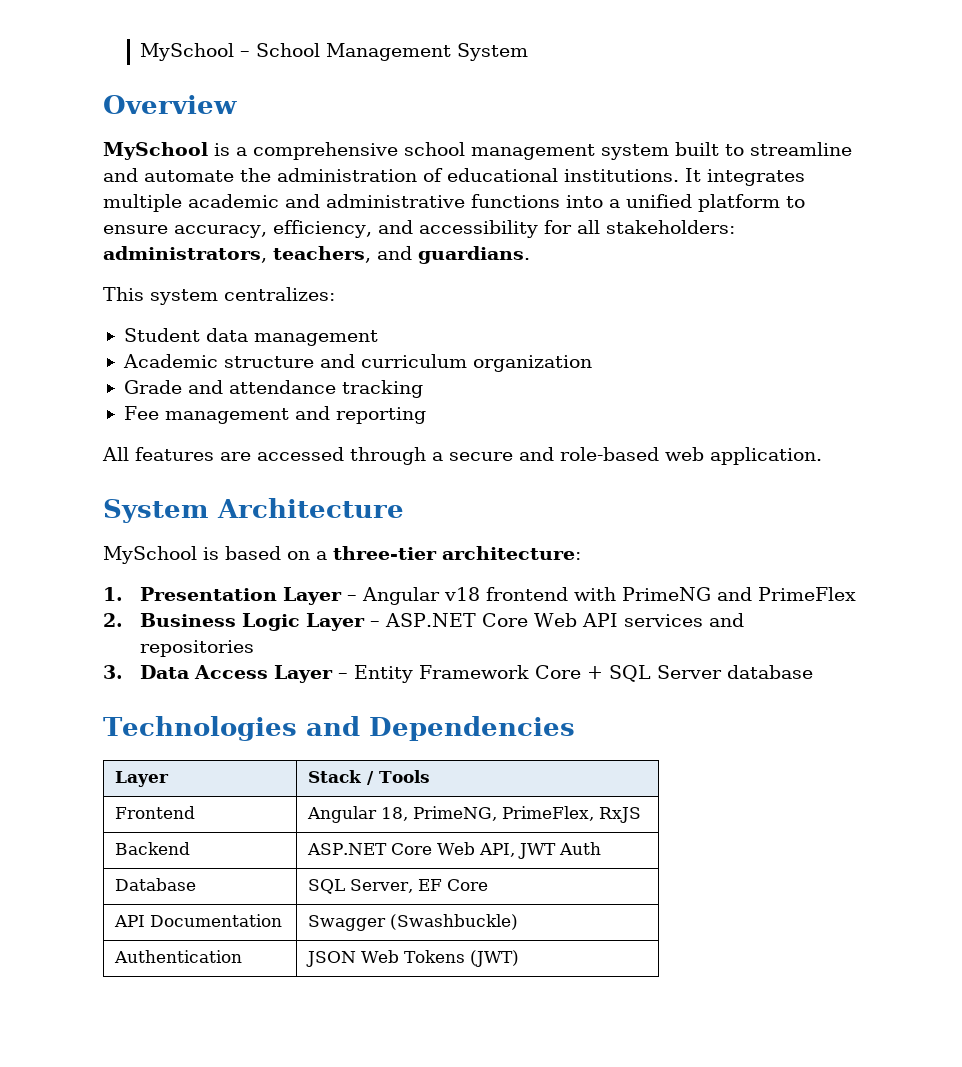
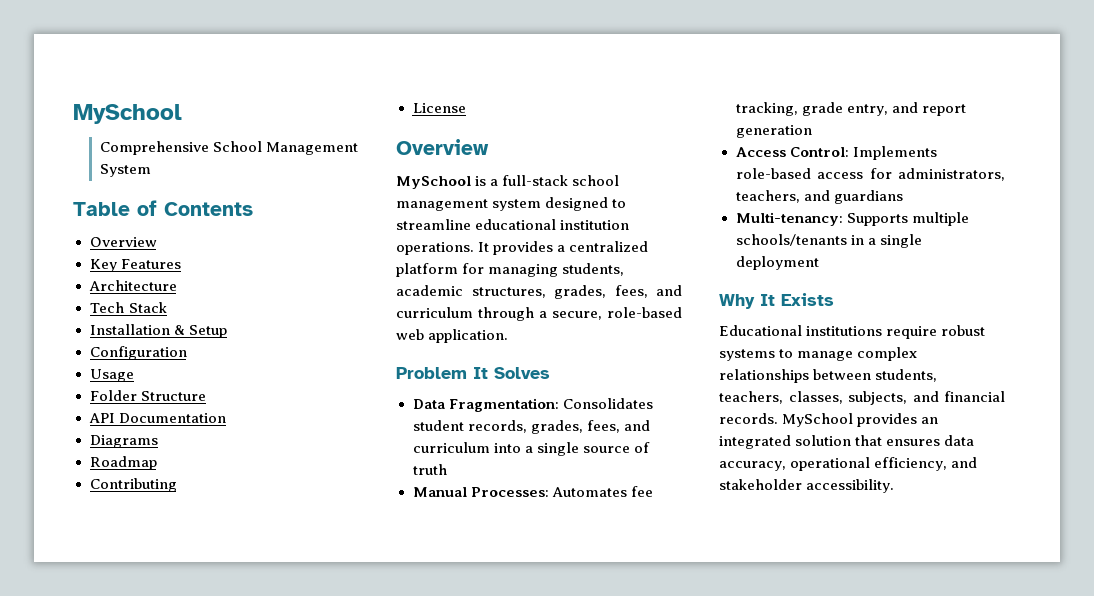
[140,43,251,61] MySchool – -> [73,104,182,124] [99,141,209,155] MySchool // Comprehensive
(529, 52) none -> [73,200,253,216] [89,237,157,247] [89,259,181,272] [88,280,177,291] [89,302,167,313] [89,324,227,338] [89,346,187,360] [89,369,134,382] [89,390,206,401] [88,413,226,423] [89,435,158,448] [89,456,157,470] [89,478,177,492] [412,103,466,113] // Table of Contents // Overview // Key Features // Architecture // Tech Stack // Installation & Setup // Configuration // Usage // Folder Structure // API Documentation // Diagrams // Roadmap // Contributing // License
[253,142,398,160] comprehensive -> [502,175,569,186] full-stack
[675,142,719,156] built -> [545,197,609,211] designed
[103,168,805,186] [103,194,805,212] [103,220,735,238] [103,246,530,264] [103,287,335,305] [123,328,378,346] [122,354,592,372] [123,380,423,398] [123,406,426,424] [102,447,822,465] [103,498,404,523] [103,546,581,564] [103,587,857,605] [103,613,745,631] [140,640,255,657] [103,665,814,683] [103,716,575,741] [115,771,170,787] [308,770,431,785] [115,806,196,819] [307,806,642,823] [115,842,191,855] [307,842,602,859] [115,878,197,891] [308,879,489,894] [114,914,283,927] [308,914,519,931] [114,950,243,963] [306,950,520,967] and automate the administration of educational institutions. It integrates multiple academic and administrative functions into a unified platform to ensure accuracy, efficiency, and accessibility for all stakeholders: administrators, teachers, and guardians. // This system centralizes: // Student data management // Academic structure and curriculum organization // Grade and attendance tracking // Fee management and reporting // All features are accessed through a secure and role-based web application. // System Architecture // MySchool is based on a three-tier architecture: // 1. Presentation Layer – Angular v18 frontend with PrimeNG and PrimeFlex // 2. Business Logic Layer – ASP.NET Core Web API services and repositories // 3. Data Access Layer – Entity Framework Core + SQL Server database // Technologies and Dependencies // Layer | Stack / Tools // Frontend | Angular 18, PrimeNG, PrimeFlex, RxJS // Backend | ASP.NET Core Web API, JWT Auth // Database | SQL Server, EF Core // API Documentation | Swagger (Swashbuckle) // Authentication | JSON Web Tokens (JWT) -> [475,219,630,230] [396,241,649,255] [396,263,625,277] [396,285,682,299] [396,307,682,321] [396,329,509,343] [396,367,550,379] [412,398,653,412] [412,420,650,434] [412,442,650,456] [412,464,447,475] [412,486,653,497] [735,102,966,116] [735,125,812,138] [735,146,937,160] [735,168,1005,181] [735,190,903,204] [735,212,969,226] [735,234,922,248] [735,256,819,270] [719,293,834,309] [719,325,986,339] [719,347,918,361] [719,369,938,383] [719,391,1005,405] [719,413,939,427] [719,435,975,449] [719,457,978,471] [719,479,895,493] educational institution operations. It provides a centralized platform for managing students, academic structures, grades, fees, and curriculum through a secure, role-based web application. // Problem It Solves // Data Fragmentation: Consolidates student records, grades, fees, and curriculum into a single source of truth // Manual Processes: Automates fee tracking, grade entry, and report generation // Access Control: Implements role-based access for administrators, teachers, and guardians // Multi-tenancy: Supports multiple schools/tenants in a single deployment // Why It Exists // Educational institutions require robust systems to manage complex relationships between students, teachers, classes, subjects, and financial records. MySchool provides an integrated solution that ensures data accuracy, operational efficiency, and stakeholder accessibility.

